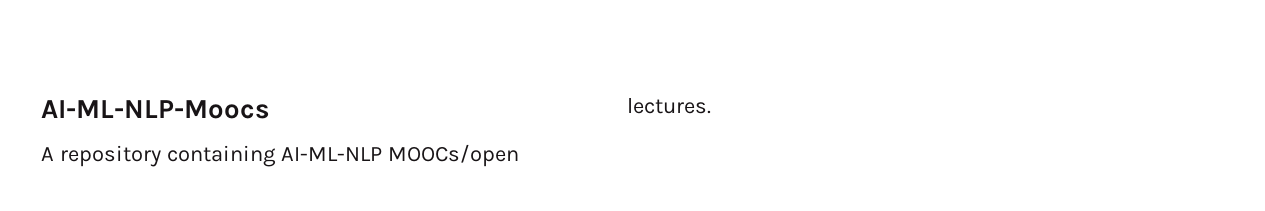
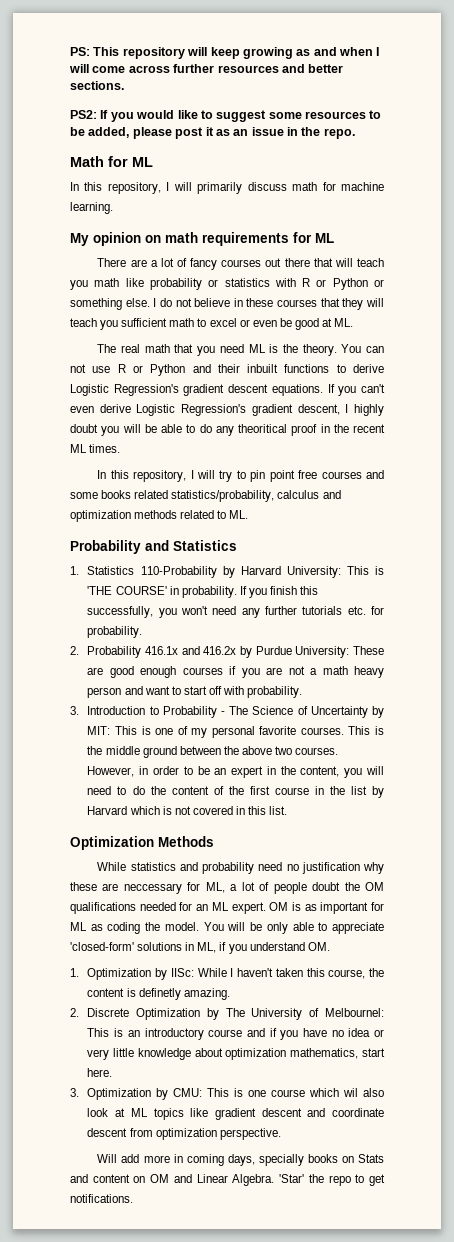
[41,100,270,119] [41,144,519,167] [627,98,711,114] AI-ML-NLP-Moocs // A repository containing AI-ML-NLP MOOCs/open lectures. -> [70,47,380,59] [69,64,344,73] [70,81,124,90] [70,110,382,122] [70,127,355,139] [70,156,153,167] [70,182,385,194] [70,202,113,214] [70,232,334,246] [97,258,385,270] [70,278,385,290] [70,298,384,310] [70,318,354,330] [97,344,384,356] [70,364,385,376] [70,384,386,396] [70,404,384,416] [70,424,385,436] [70,444,121,453] [97,470,384,482] [70,490,341,502] [70,510,249,522] [70,540,237,554] [70,566,385,578] [87,586,319,598] [87,606,384,618] [87,626,143,638] [70,646,385,658] [87,666,385,678] [87,686,303,698] [70,706,384,718] [87,726,385,738] [87,746,339,758] [87,766,385,778] [87,786,384,798] [87,806,288,815] [70,836,214,850] [97,862,384,874] [70,882,384,894] [70,902,384,914] [70,922,384,934] [70,942,330,954] [70,968,384,980] [87,988,230,1000] [70,1008,384,1020] [87,1028,384,1040] [87,1048,386,1060] [87,1068,113,1077] [70,1088,384,1100] [87,1108,384,1120] [87,1128,281,1140] [97,1154,385,1166] [70,1174,385,1186] [70,1194,133,1203] PS: This repository will keep growing as and when I will come across further resources and better sections. // PS2: If you would like to suggest some resources to be added, please post it as an issue in the repo. // Math for ML // In this repository, I will primarily discuss math for machine learning. // My opinion on math requirements for ML // There are a lot of fancy courses out there that will teach you math like probability or statistics with R or Python or something else. I do not believe in these courses that they will teach you sufficient math to excel or even be good at ML. // The real math that you need ML is the theory. You can not use R or Python and their inbuilt functions to derive Logistic Regression's gradient descent equations. If you can't even derive Logistic Regression's gradient descent, I highly doubt you will be able to do any theoritical proof in the recent ML times. // In this repository, I will try to pin point free courses and some books related statistics/probability, calculus and optimization methods related to ML. // Probability and Statistics // 1. Statistics 110-Probability by Harvard University: This is 'THE COURSE' in probability. If you finish this successfully, you won't need any further tutorials etc. for probability. // 2. Probability 416.1x and 416.2x by Purdue University: These are good enough courses if you are not a math heavy person and want to start off with probability. // 3. Introduction to Probability - The Science of Uncertainty by MIT: This is one of my personal favorite courses. This is the middle ground between the above two courses. However, in order to be an expert in the content, you will need to do the content of the first course in the list by Harvard which is not covered in this list. // Optimization Methods // While statistics and probability need no justification why these are neccessary for ML, a lot of people doubt the OM qualifications needed for an ML expert. OM is as important for ML as coding the model. You will be only able to appreciate 'closed-form' solutions in ML, if you understand OM. // 1. Optimization by IISc: While I haven't taken this course, the content is definetly amazing. // 2. Discrete Optimization by The University of Melbournel: This is an introductory course and if you have no idea or very little knowledge about optimization mathematics, start here. // 3. Optimization by CMU: This is one course which wil also look at ML topics like gradient descent and coordinate descent from optimization perspective. // Will add more in coming days, specially books on Stats and content on OM and Linear Algebra. 'Star' the repo to get notifications.

